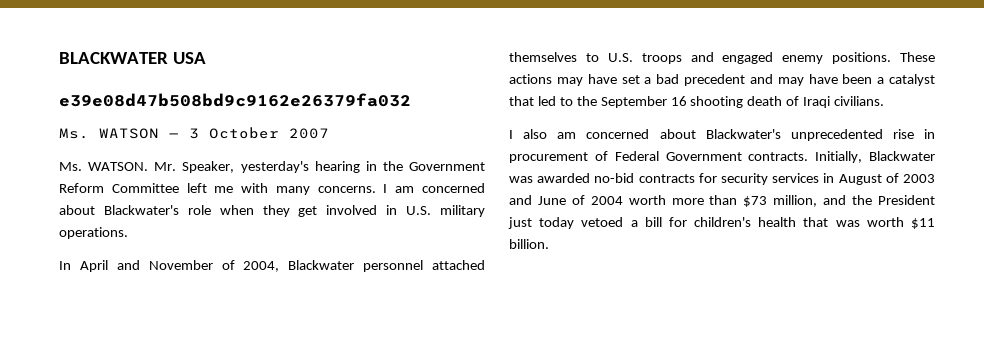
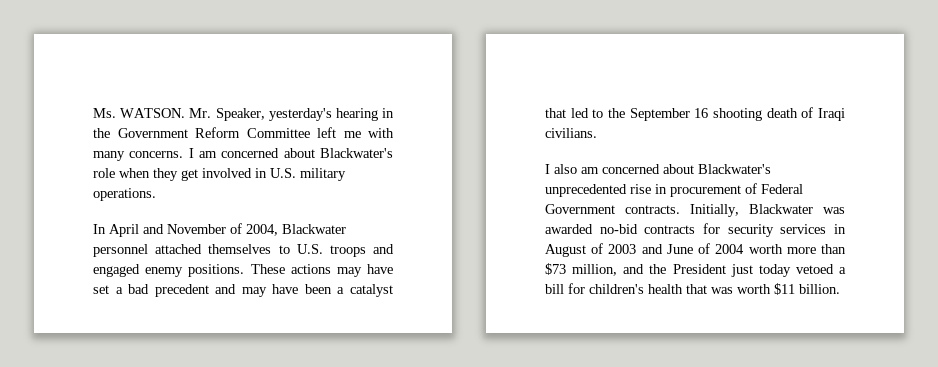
[59,52,206,64] [59,93,411,107] [59,127,329,139] BLACKWATER USA // e39e08d47b508bd9c9162e26379fa032 // Ms. WATSON — 3 October 2007 // -> (93, 113) none

